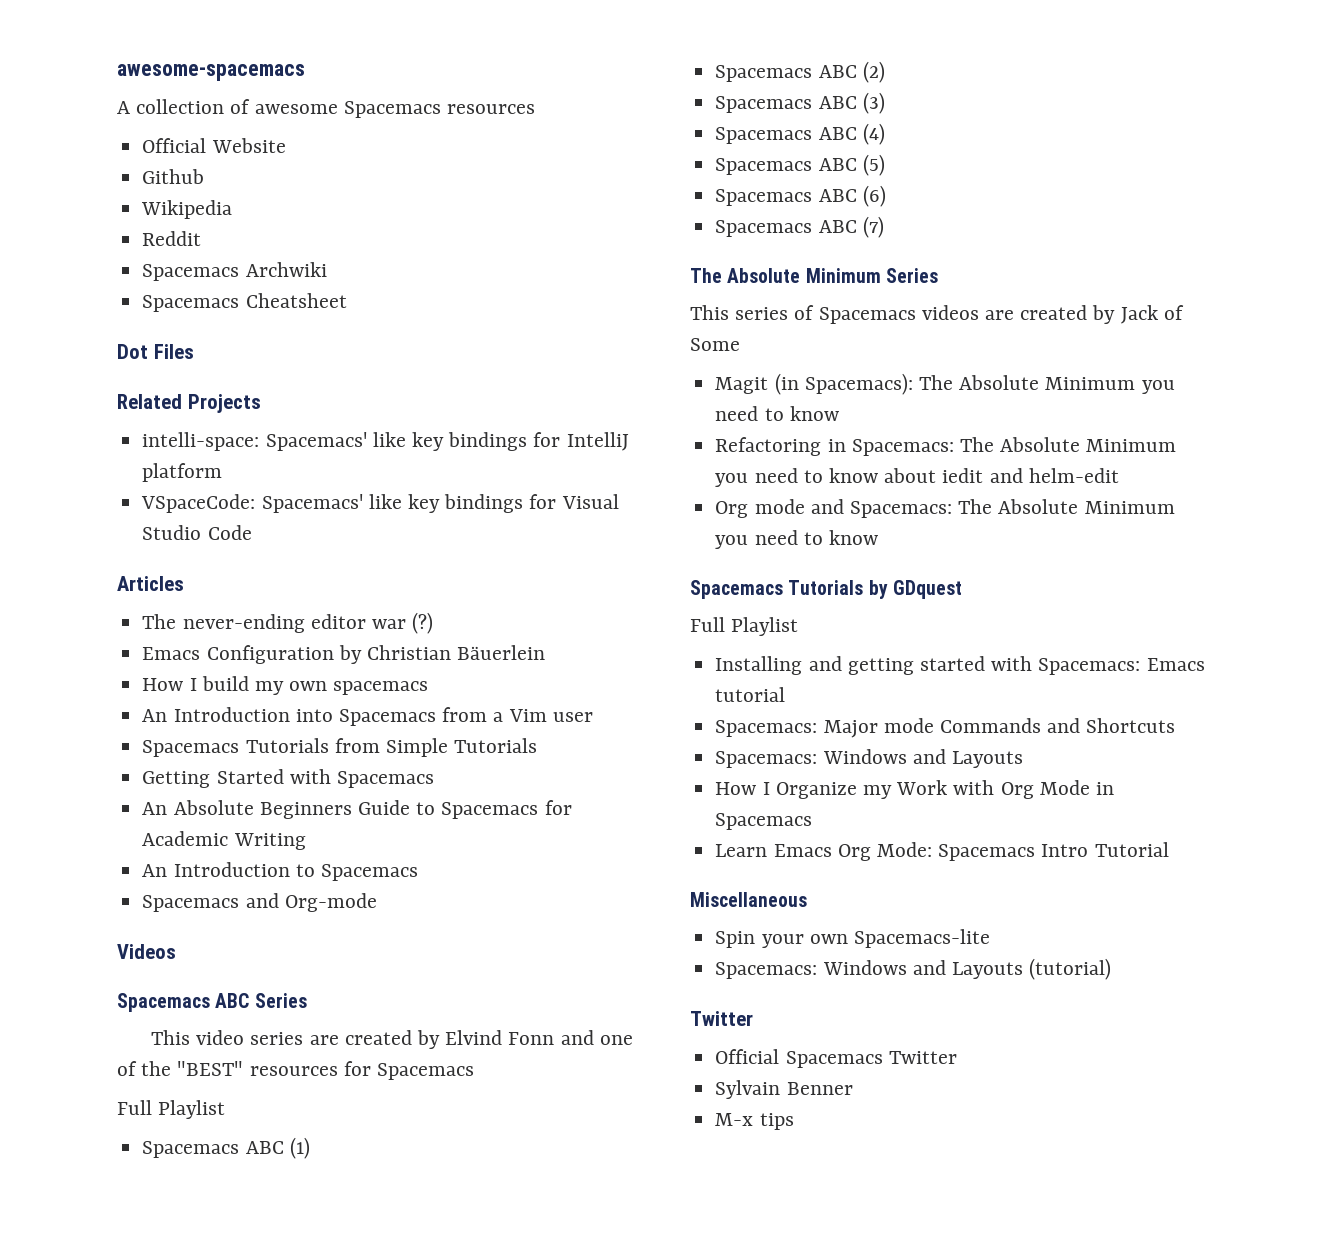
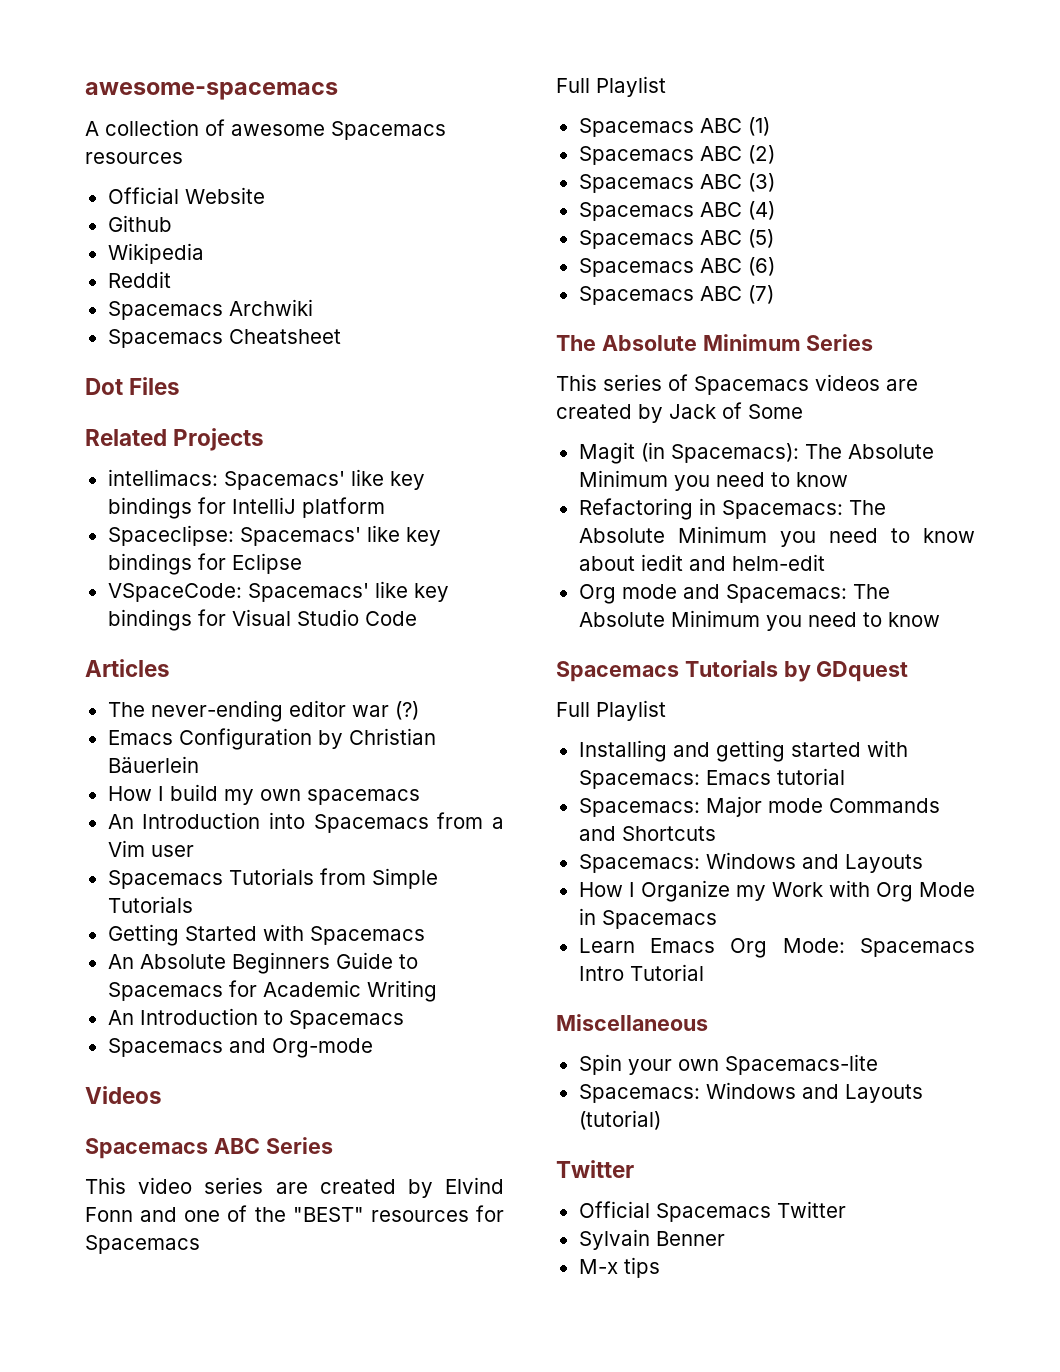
[142,432,260,451] intelli-space: -> [107,469,218,486] intellimacs:
(223, 472) none -> [107,525,441,546] [107,553,302,575] // Spaceclipse: Spacemacs' like key bindings for Eclipse

